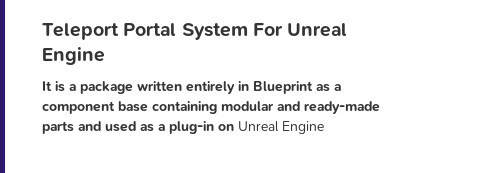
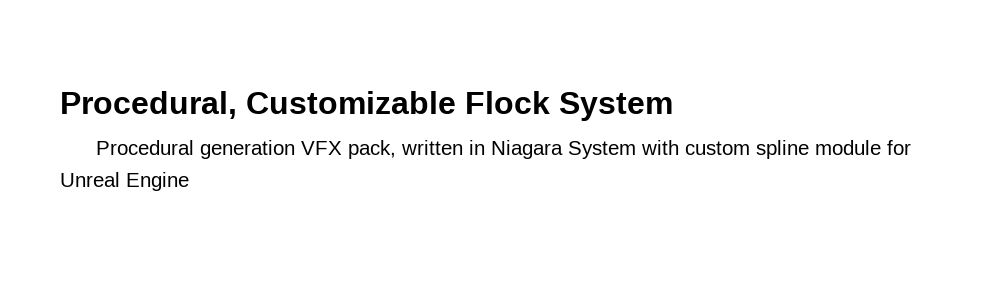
[42,23,348,40] [42,47,105,65] [42,81,341,94] [42,101,380,114] [42,121,234,134] Teleport Portal System For Unreal Engine // It is a package written entirely in Blueprint as a component base containing modular and ready-made parts and used as a plug-in on -> [60,91,673,121] [96,140,912,159] Procedural, Customizable Flock System // Procedural generation VFX pack, written in Niagara System with custom spline module for

